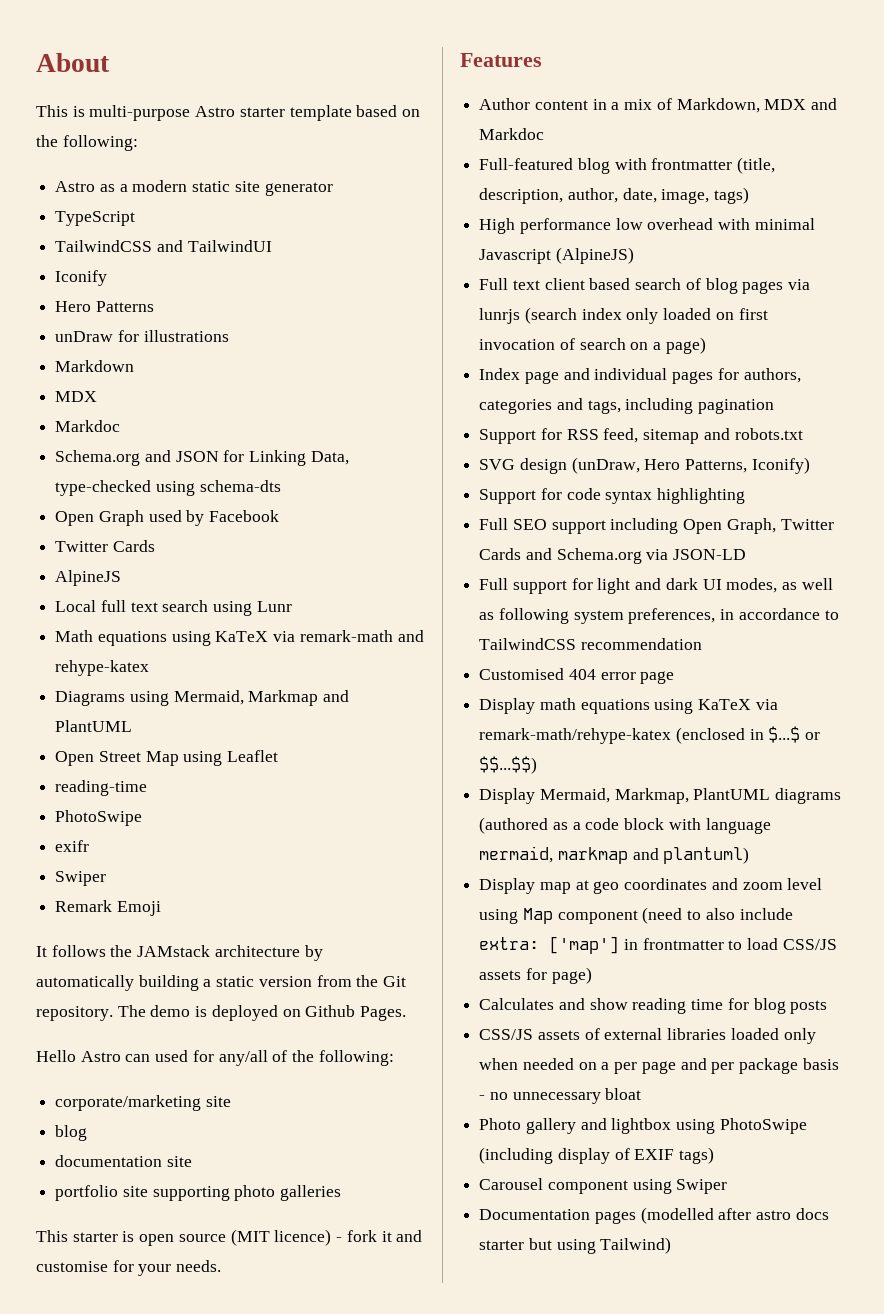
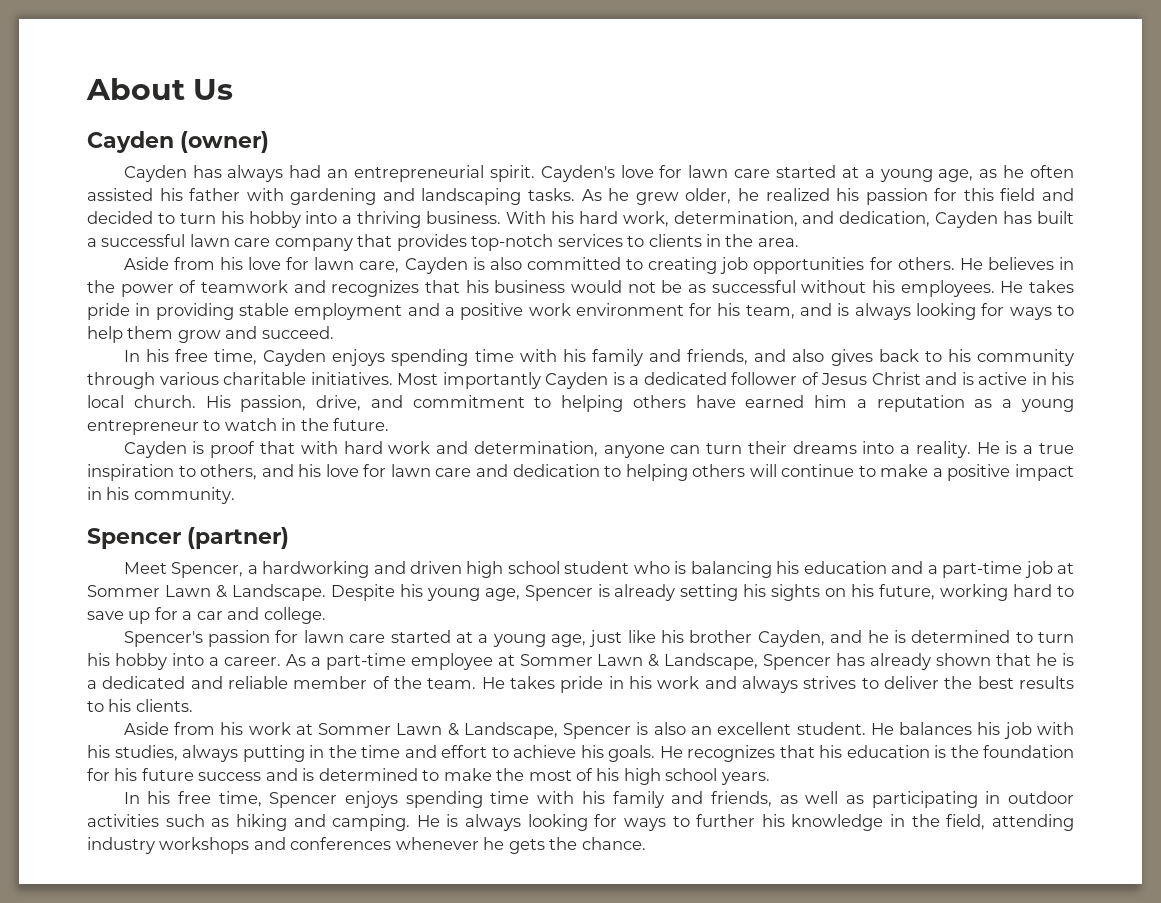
[36,105,421,121] [36,135,138,151] [55,180,333,196] [55,211,136,226] [55,240,272,252] [55,270,108,286] [55,301,154,312] [55,330,229,342] [55,360,135,372] [55,391,98,402] [55,420,121,432] [55,450,349,466] [55,480,281,496] [55,510,280,526] [55,540,155,552] [55,570,122,586] [55,600,292,616] [55,630,424,646] [55,660,150,676] [55,690,350,706] [55,720,133,732] [55,750,279,766] [55,780,148,796] [55,810,143,826] [55,840,90,852] [55,871,107,886] [55,900,161,916] [36,945,323,961] [36,975,407,991] [36,1005,407,1021] [36,1050,394,1066] [55,1095,231,1111] [55,1125,88,1141] [55,1155,192,1167] [55,1185,342,1201] [36,1229,423,1246] [36,1260,222,1276] [460,53,542,67] [479,98,838,113] [479,128,545,140] [479,157,776,174] [479,187,750,204] [479,218,815,234] [479,247,634,264] [479,278,811,294] [479,307,768,324] [479,337,706,354] [479,368,801,384] [479,398,775,414] [479,428,803,444] [479,457,810,474] [479,488,746,504] [479,518,834,534] [479,548,747,564] [479,578,833,594] [479,608,839,624] [479,638,702,650] [479,668,675,684] [479,698,778,714] [479,726,821,744] [479,756,538,774] [479,788,842,804] [479,817,771,834] [479,846,750,864] [479,878,823,894] [479,907,793,924] [479,936,837,954] [479,967,592,984] [479,998,828,1014] [479,1028,816,1044] [479,1058,839,1074] [479,1088,642,1104] [479,1118,807,1134] [479,1147,715,1164] [479,1178,728,1194] [479,1207,829,1224] [479,1237,672,1254] // This is multi-purpose Astro starter template based on the following: // Astro as a modern static site generator // TypeScript // TailwindCSS and TailwindUI // Iconify // Hero Patterns // unDraw for illustrations // Markdown // MDX // Markdoc // Schema.org and JSON for Linking Data, type-checked using schema-dts // Open Graph used by Facebook // Twitter Cards // AlpineJS // Local full text search using Lunr // Math equations using KaTeX via remark-math and rehype-katex // Diagrams using Mermaid, Markmap and PlantUML // Open Street Map using Leaflet // reading-time // PhotoSwipe // exifr // Swiper // Remark Emoji // It follows the JAMstack architecture by automatically building a static version from the Git repository. The demo is deployed on Github Pages. // Hello Astro can used for any/all of the following: // corporate/marketing site // blog // documentation site // portfolio site supporting photo galleries // This starter is open source (MIT licence) - fork it and customise for your needs. // Features // Author content in a mix of Markdown, MDX and Markdoc // Full-featured blog with frontmatter (title, description, author, date, image, tags) // High performance low overhead with minimal Javascript (AlpineJS) // Full text client based search of blog pages via lunrjs (search index only loaded on first invocation of search on a page) // Index page and individual pages for authors, categories and tags, including pagination // Support for RSS feed, sitemap and robots.txt // SVG design (unDraw, Hero Patterns, Iconify) // Support for code syntax highlighting // Full SEO support including Open Graph, Twitter Cards and Schema.org via JSON-LD // Full support for light and dark UI modes, as well as following system preferences, in accordance to TailwindCSS recommendation // Customised 404 error page // Display math equations using KaTeX via remark-math/rehype-katex (enclosed in $...$ or $$...$$) // Display Mermaid, Markmap, PlantUML diagrams (authored as a code block with language mermaid, markmap and plantuml) // Display map at geo coordinates and zoom level using Map component (need to also include extra: ['map'] in frontmatter to load CSS/JS assets for page) // Calculates and show reading time for blog posts // CSS/JS assets of external libraries loaded only when needed on a per page and per package basis - no unnecessary bloat // Photo gallery and lightbox using PhotoSwipe (including display of EXIF tags) // Carousel component using Swiper // Documentation pages (modelled after astro docs starter but using Tailwind) -> [193,79,234,100] [87,131,269,153] [123,165,1074,182] [87,188,1074,205] [87,211,1075,228] [87,234,799,251] [123,257,1074,274] [87,280,1074,297] [87,303,1074,320] [87,326,334,343] [123,349,1074,366] [87,372,1074,389] [87,395,1074,412] [87,418,390,435] [123,441,1074,458] [87,464,1074,481] [87,487,235,504] [87,527,289,549] [123,561,1074,578] [87,584,1074,601] [87,607,326,624] [123,630,1074,647] [87,653,1075,670] [87,676,1075,693] [87,699,193,712] [123,722,1074,739] [87,745,1074,762] [87,768,770,785] [123,791,1074,808] [87,814,1075,831] [87,837,646,854] Us // Cayden (owner) // Cayden has always had an entrepreneurial spirit. Cayden's love for lawn care started at a young age, as he often assisted his father with gardening and landscaping tasks. As he grew older, he realized his passion for this field and decided to turn his hobby into a thriving business. With his hard work, determination, and dedication, Cayden has built a successful lawn care company that provides top-notch services to clients in the area. // Aside from his love for lawn care, Cayden is also committed to creating job opportunities for others. He believes in the power of teamwork and recognizes that his business would not be as successful without his employees. He takes pride in providing stable employment and a positive work environment for his team, and is always looking for ways to help them grow and succeed. // In his free time, Cayden enjoys spending time with his family and friends, and also gives back to his community through various charitable initiatives. Most importantly Cayden is a dedicated follower of Jesus Christ and is active in his local church. His passion, drive, and commitment to helping others have earned him a reputation as a young entrepreneur to watch in the future. // Cayden is proof that with hard work and determination, anyone can turn their dreams into a reality. He is a true inspiration to others, and his love for lawn care and dedication to helping others will continue to make a positive impact in his community. // Spencer (partner) // Meet Spencer, a hardworking and driven high school student who is balancing his education and a part-time job at Sommer Lawn & Landscape. Despite his young age, Spencer is already setting his sights on his future, working hard to save up for a car and college. // Spencer's passion for lawn care started at a young age, just like his brother Cayden, and he is determined to turn his hobby into a career. As a part-time employee at Sommer Lawn & Landscape, Spencer has already shown that he is a dedicated and reliable member of the team. He takes pride in his work and always strives to deliver the best results to his clients. // Aside from his work at Sommer Lawn & Landscape, Spencer is also an excellent student. He balances his job with his studies, always putting in the time and effort to achieve his goals. He recognizes that his education is the foundation for his future success and is determined to make the most of his high school years. // In his free time, Spencer enjoys spending time with his family and friends, as well as participating in outdoor activities such as hiking and camping. He is always looking for ways to further his knowledge in the field, attending industry workshops and conferences whenever he gets the chance.

